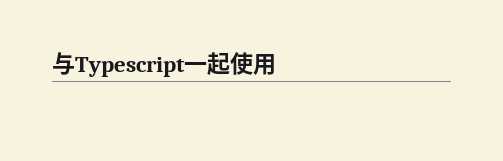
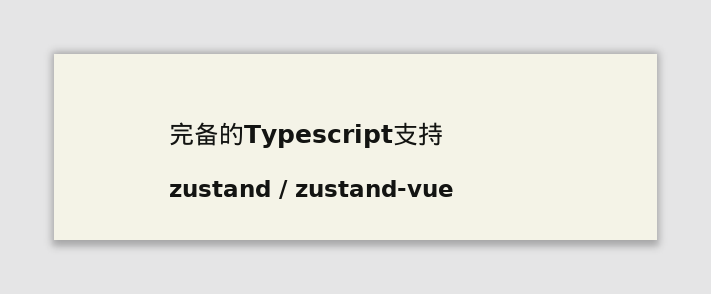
[52,52,276,77] 与Typescript一起使用 -> [169,122,443,148] [169,180,454,199] 完备的Typescript支持 // zustand / zustand-vue

